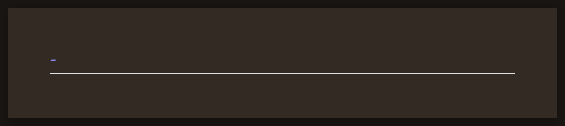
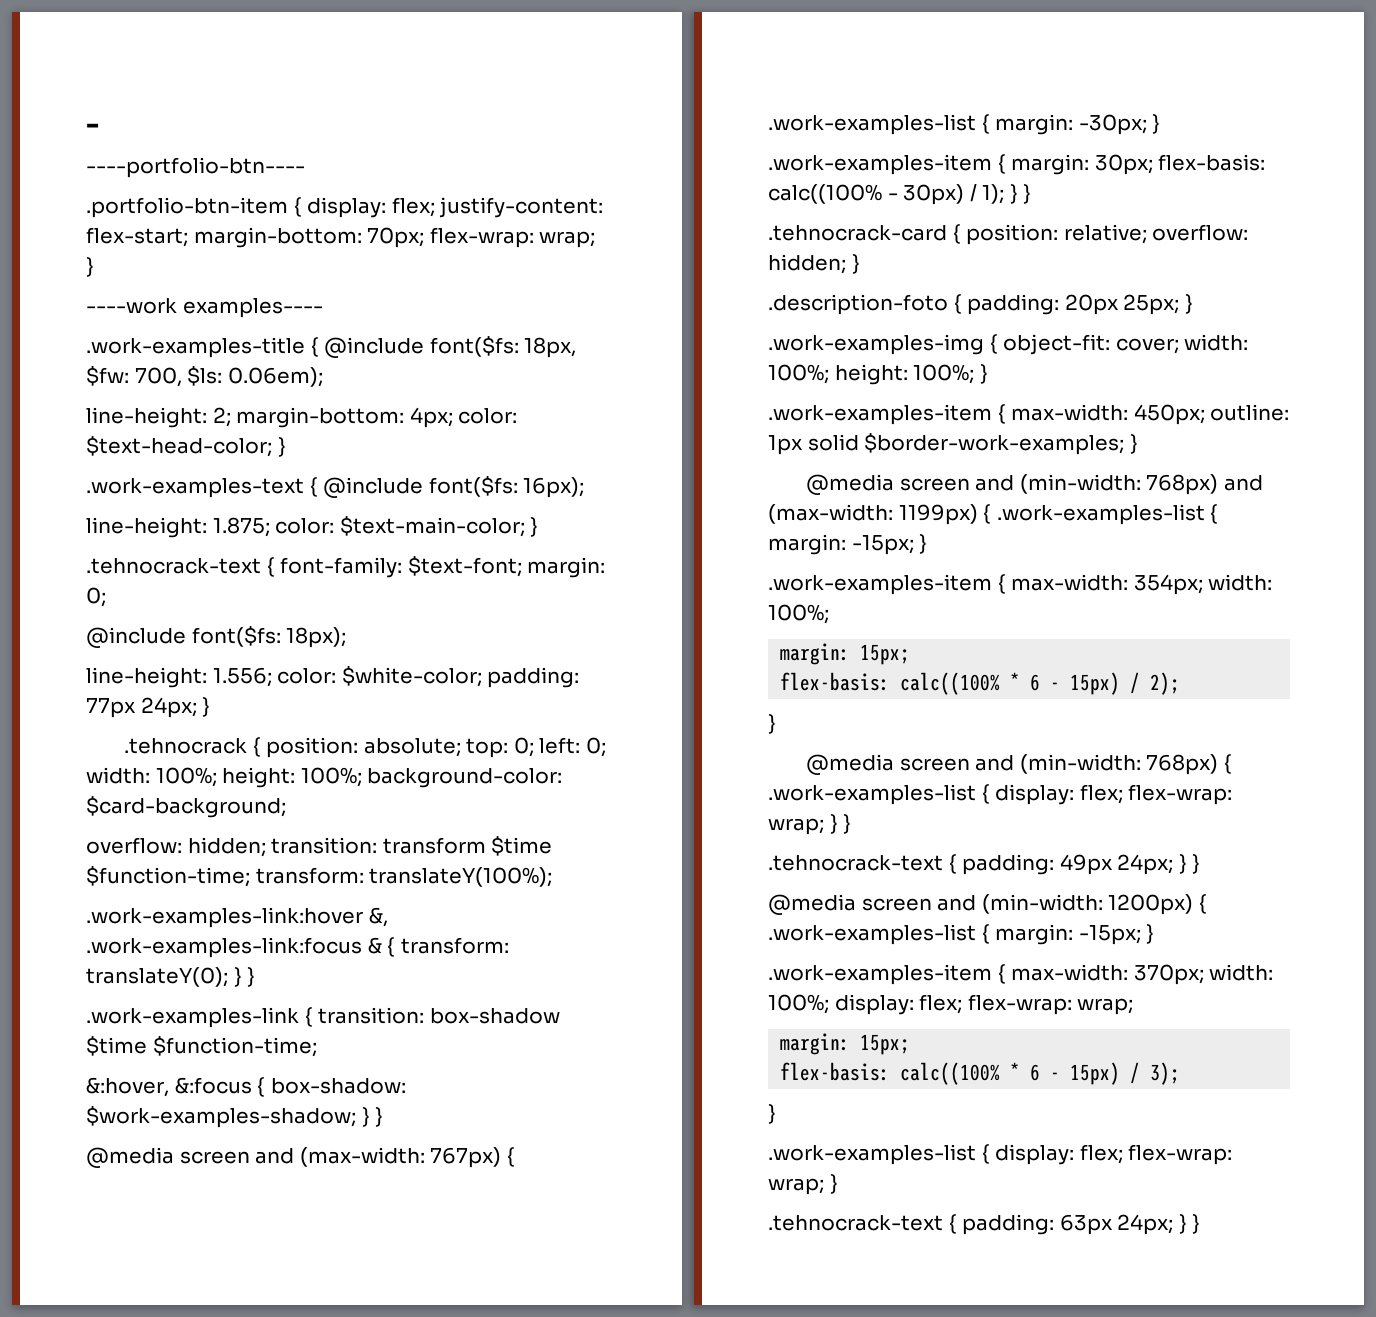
[50,59,57,65] - -> [86,123,99,133] [86,157,305,178] [86,197,604,218] [86,227,596,248] [86,257,94,277] [86,298,323,318] [86,336,577,358] [86,366,323,387] [86,407,518,428] [86,436,286,457] [86,476,585,498] [86,516,539,538] [86,556,606,578] [86,587,106,607] [86,626,347,648] [86,666,580,688] [86,697,211,718] [124,737,606,758] [86,767,563,788] [86,796,286,818] [86,836,553,857] [86,866,553,887] [86,907,388,928] [86,937,509,958] [86,967,256,987] [86,1007,560,1028] [86,1036,317,1057] [86,1077,406,1097] [86,1106,384,1128] [86,1147,515,1168] [768,114,1161,135] [768,154,1266,175] [768,184,1032,205] [768,224,1249,245] [768,254,860,274] [768,294,1193,315] [768,334,1249,355] [768,364,988,385] [768,404,1290,425] [768,433,1138,455] [806,474,1263,495] [768,504,1219,525] [768,534,928,555] [768,574,1273,595] [768,604,829,624] [780,643,911,665] [780,672,1181,695] [768,714,776,734] [806,754,1232,775] [768,784,1233,805] [768,814,852,835] [768,854,1201,875] [768,894,1207,915] [768,924,1155,945] [768,964,1274,985] [768,994,1134,1015] [780,1033,911,1055] [780,1062,1181,1085] [768,1104,776,1124] [768,1144,1233,1165] [768,1174,838,1195] [768,1214,1201,1235] - // ----portfolio-btn---- // .portfolio-btn-item { display: flex; justify-content: flex-start; margin-bottom: 70px; flex-wrap: wrap; } // ----work examples---- // .work-examples-title { @include font($fs: 18px, $fw: 700, $ls: 0.06em); // line-height: 2; margin-bottom: 4px; color: $text-head-color; } // .work-examples-text { @include font($fs: 16px); // line-height: 1.875; color: $text-main-color; } // .tehnocrack-text { font-family: $text-font; margin: 0; // @include font($fs: 18px); // line-height: 1.556; color: $white-color; padding: 77px 24px; } // .tehnocrack { position: absolute; top: 0; left: 0; width: 100%; height: 100%; background-color: $card-background; // overflow: hidden; transition: transform $time $function-time; transform: translateY(100%); // .work-examples-link:hover &, .work-examples-link:focus & { transform: translateY(0); } } // .work-examples-link { transition: box-shadow $time $function-time; // &:hover, &:focus { box-shadow: $work-examples-shadow; } } // @media screen and (max-width: 767px) { .work-examples-list { margin: -30px; } // .work-examples-item { margin: 30px; flex-basis: calc((100% - 30px) / 1); } } // .tehnocrack-card { position: relative; overflow: hidden; } // .description-foto { padding: 20px 25px; } // .work-examples-img { object-fit: cover; width: 100%; height: 100%; } // .work-examples-item { max-width: 450px; outline: 1px solid $border-work-examples; } // @media screen and (min-width: 768px) and (max-width: 1199px) { .work-examples-list { margin: -15px; } // .work-examples-item { max-width: 354px; width: 100%; // margin: 15px; // flex-basis: calc((100% * 6 - 15px) / 2); // } // @media screen and (min-width: 768px) { .work-examples-list { display: flex; flex-wrap: wrap; } } // .tehnocrack-text { padding: 49px 24px; } } // @media screen and (min-width: 1200px) { .work-examples-list { margin: -15px; } // .work-examples-item { max-width: 370px; width: 100%; display: flex; flex-wrap: wrap; // margin: 15px; // flex-basis: calc((100% * 6 - 15px) / 3); // } // .work-examples-list { display: flex; flex-wrap: wrap; } // .tehnocrack-text { padding: 63px 24px; } }

